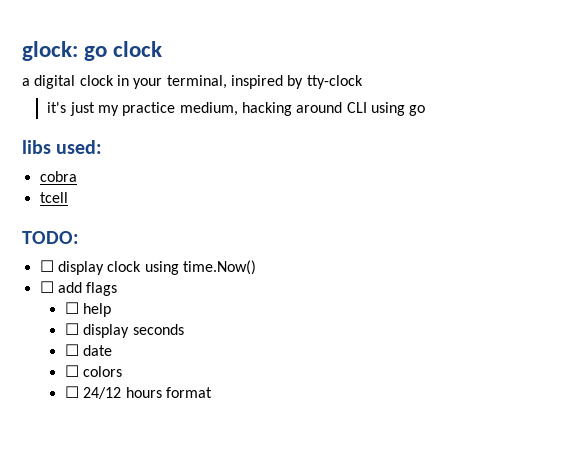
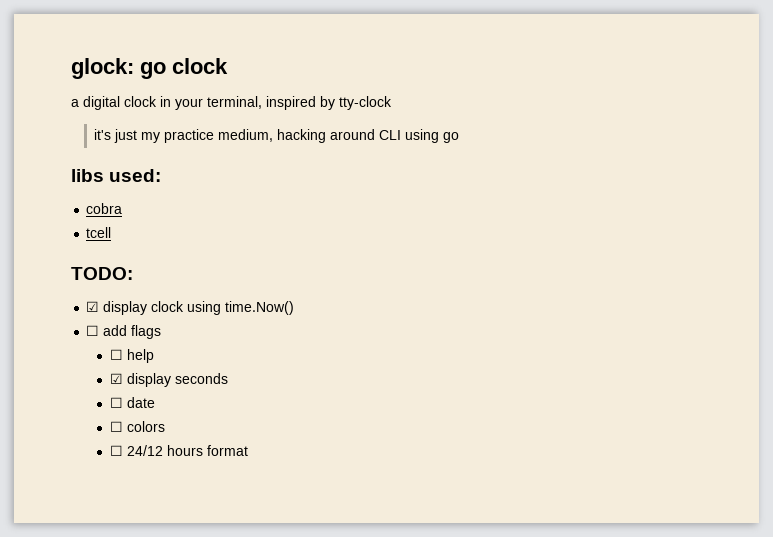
[39,260,54,272] ☐ -> [86,301,100,312] ☑
[64,323,79,335] ☐ -> [109,373,123,384] ☑

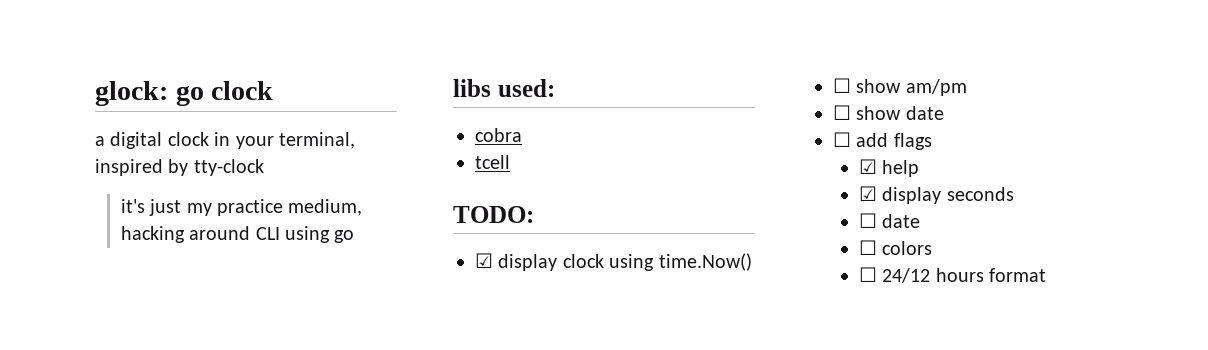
(295, 308) none -> [833,78,967,96] [833,105,944,120] // ☐ show am/pm // ☐ show date
[109,349,123,360] ☐ -> [858,159,877,174] ☑

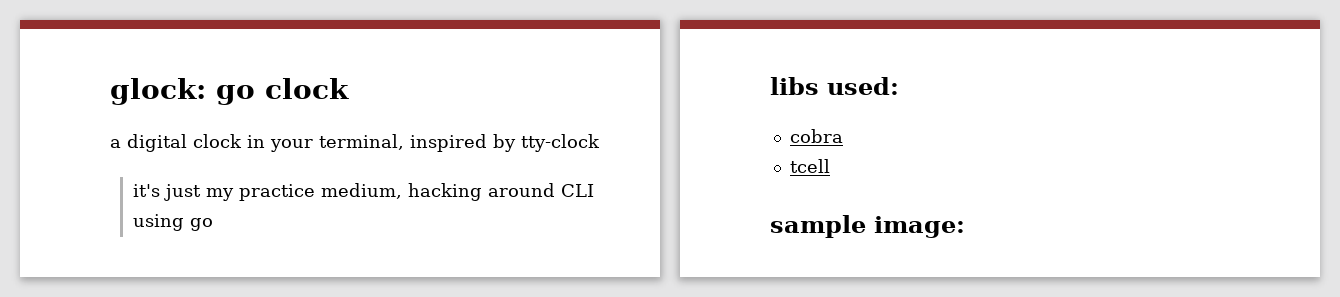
[453,206,534,223] [475,253,752,271] [833,78,967,96] [833,105,944,120] [833,132,932,150] [858,159,920,177] [858,186,1014,204] [858,213,921,228] [858,240,933,255] [858,267,1047,283] TODO: // ☑ display clock using time.Now() // ☐ show am/pm // ☐ show date // ☐ add flags // ☑ help // ☑ display seconds // ☐ date // ☐ colors // ☐ 24/12 hours format -> [770,215,965,238] sample image:

